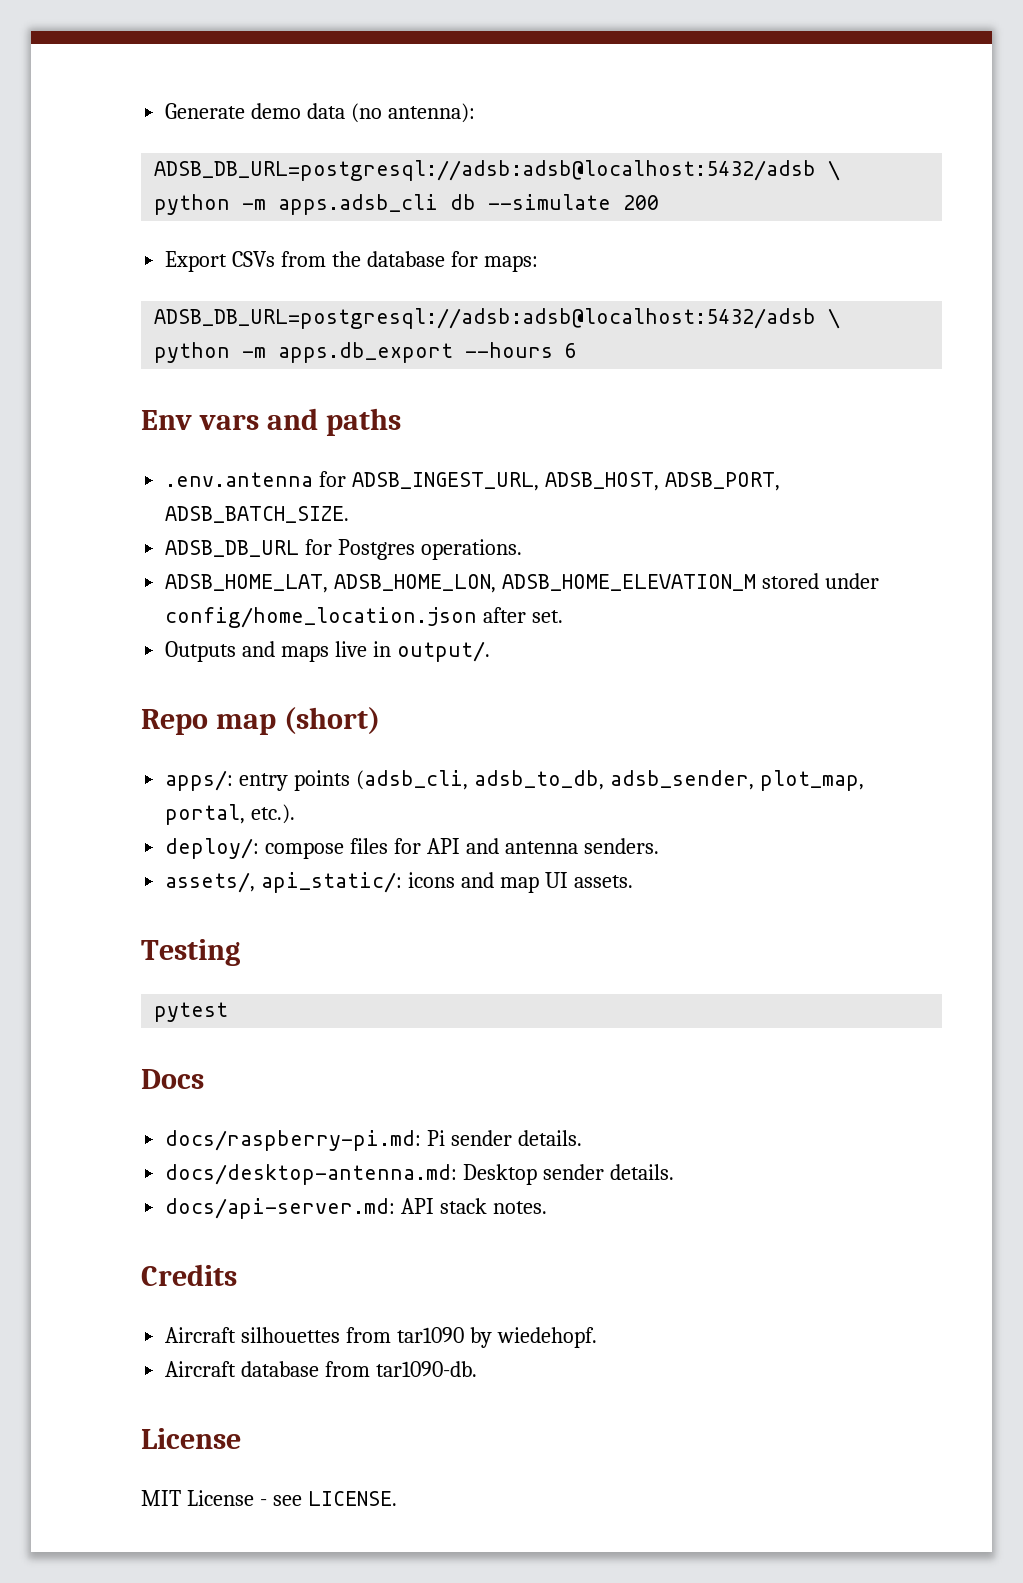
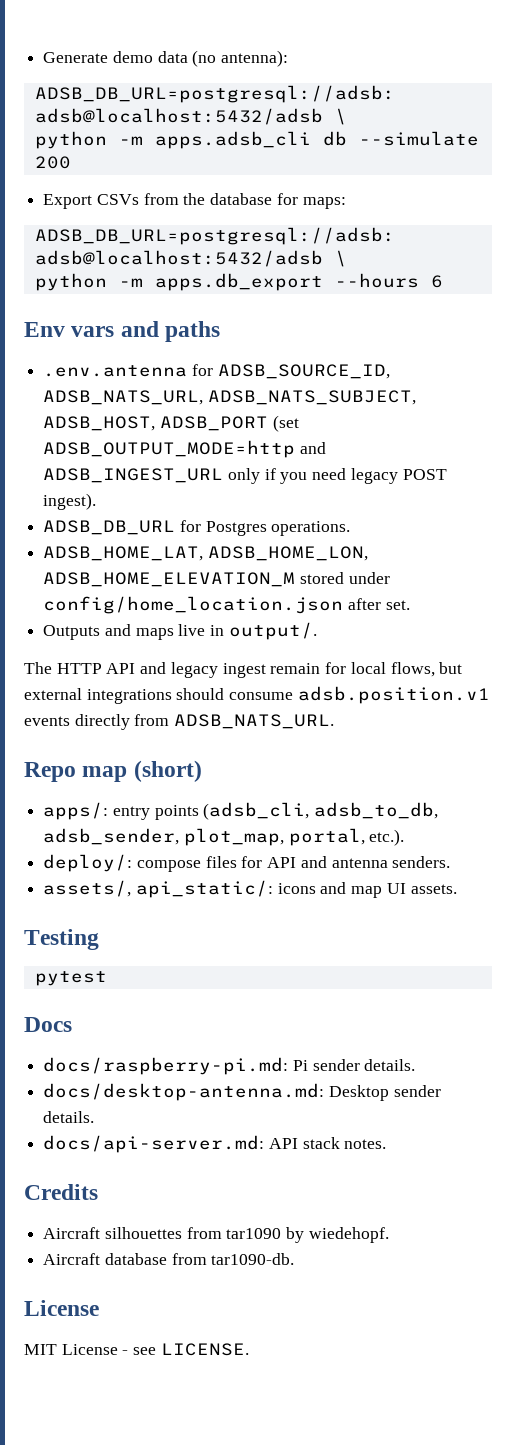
[352,472,780,491] [165,506,350,523] ADSB_INGEST_URL, ADSB_HOST, ADSB_PORT, ADSB_BATCH_SIZE. -> [217,364,390,379] [43,390,416,405] [43,415,299,432] [43,440,326,458] [43,468,447,484] [43,493,97,510] ADSB_SOURCE_ID, ADSB_NATS_URL, ADSB_NATS_SUBJECT, ADSB_HOST, ADSB_PORT (set ADSB_OUTPUT_MODE=http and ADSB_INGEST_URL only if you need legacy POST ingest).
(490, 651) none -> [24,662,463,678] [24,686,490,704] [24,714,335,730] // The HTTP API and legacy ingest remain for local flows, but external integrations should consume adsb.position.v1 events directly from ADSB_NATS_URL.

